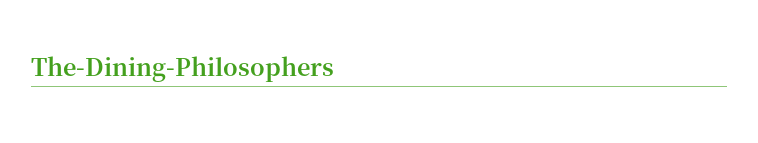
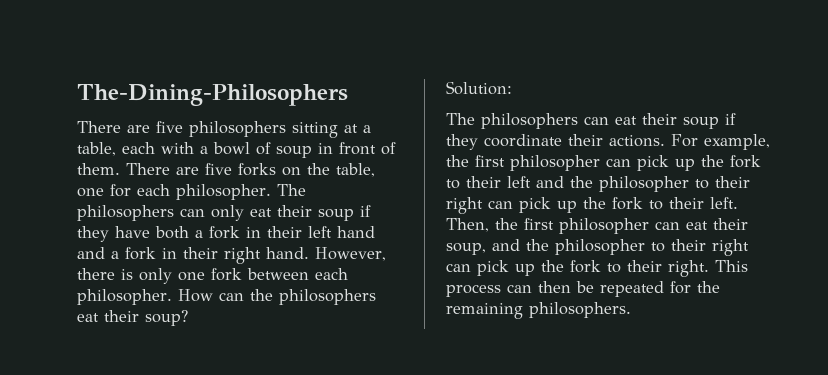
(334, 69) none -> [77,121,371,138] [77,142,396,158] [77,163,375,177] [77,184,306,200] [77,205,371,221] [77,226,375,242] [77,247,386,264] [77,268,348,284] [77,289,376,305] [77,310,188,326] [446,81,512,95] [446,113,736,129] [446,134,770,150] [446,155,761,171] [446,176,750,192] [446,197,738,214] [446,218,748,234] [446,239,749,256] [446,260,748,277] [446,281,720,297] [446,302,631,319] // There are five philosophers sitting at a table, each with a bowl of soup in front of them. There are five forks on the table, one for each philosopher. The philosophers can only eat their soup if they have both a fork in their left hand and a fork in their right hand. However, there is only one fork between each philosopher. How can the philosophers eat their soup? // Solution: // The philosophers can eat their soup if they coordinate their actions. For example, the first philosopher can pick up the fork to their left and the philosopher to their right can pick up the fork to their left. Then, the first philosopher can eat their soup, and the philosopher to their right can pick up the fork to their right. This process can then be repeated for the remaining philosophers.

